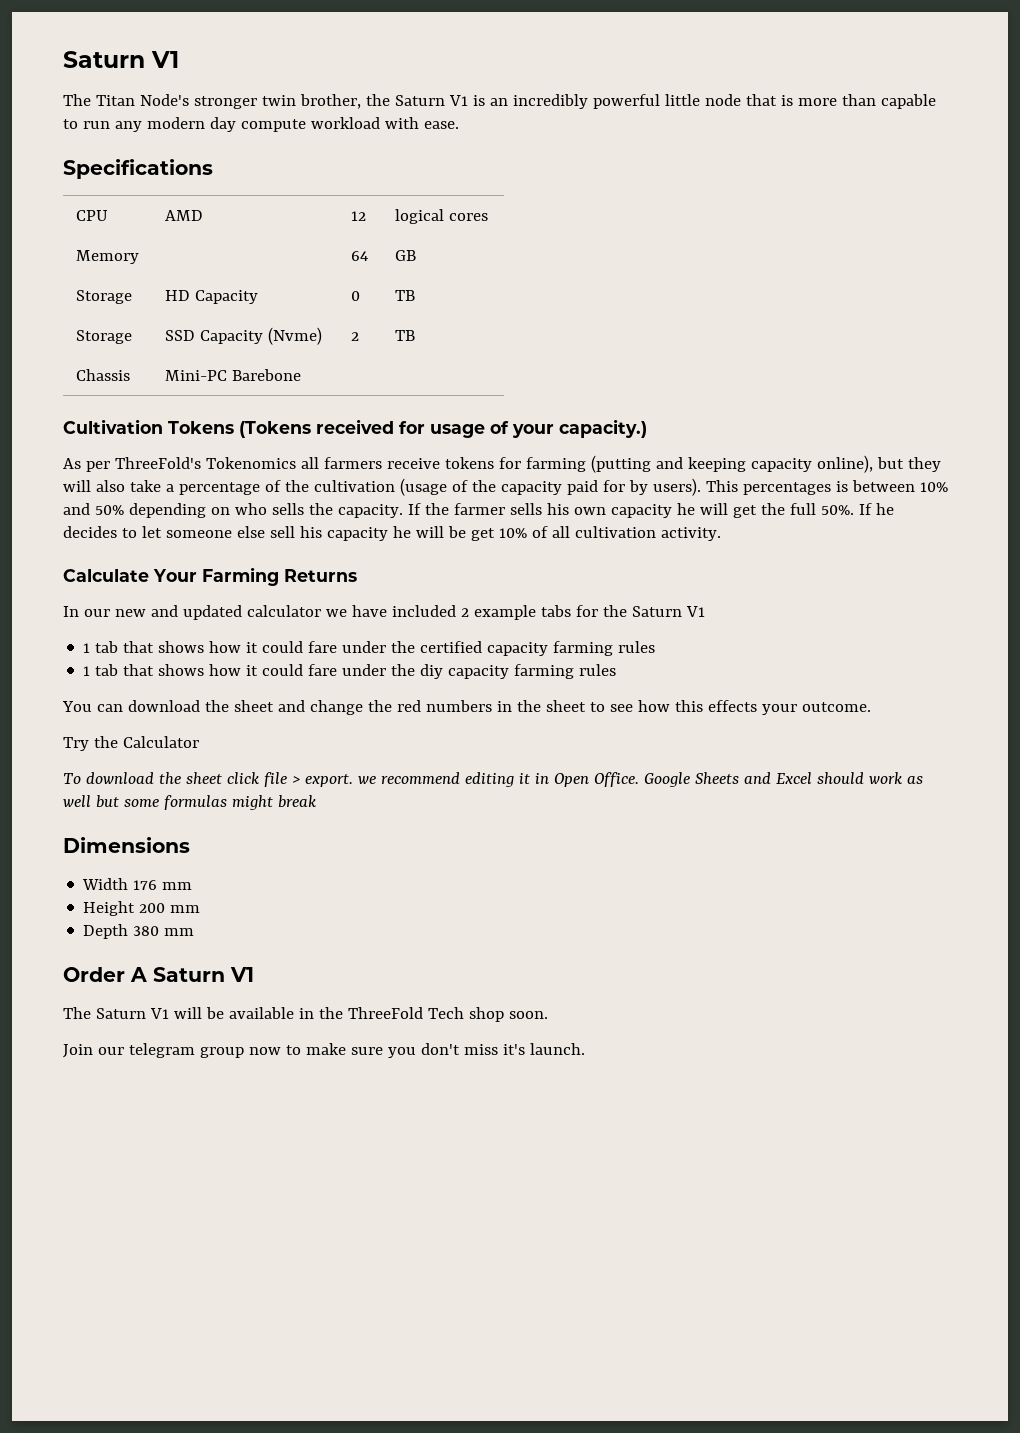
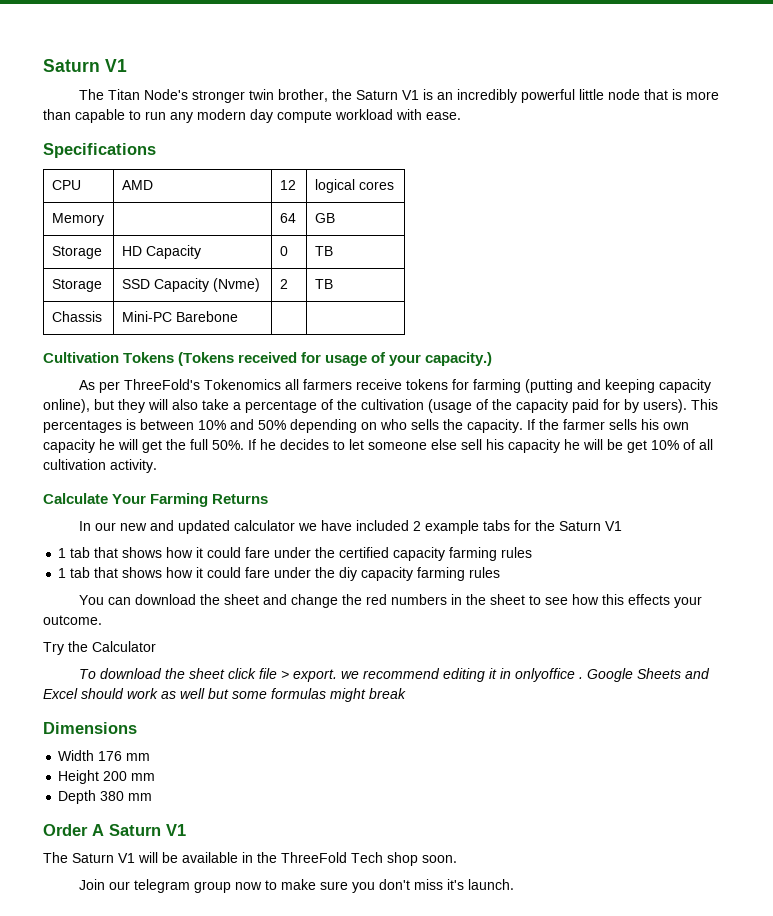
[553,772,639,787] Open Office. -> [515,668,584,682] onlyoffice .

